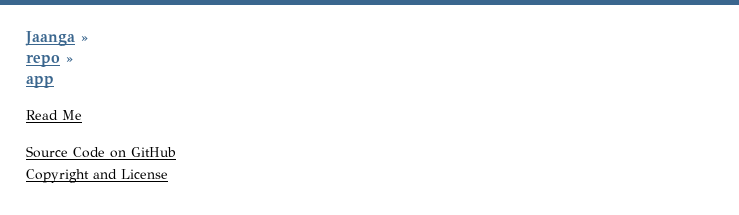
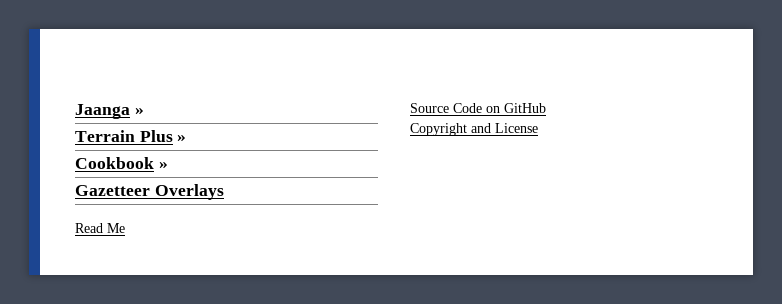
[26,54,73,67] [26,75,54,88] repo » // app -> [75,130,187,142] [75,157,168,169] [75,184,224,200] Terrain Plus » // Cookbook » // Gazetteer Overlays

